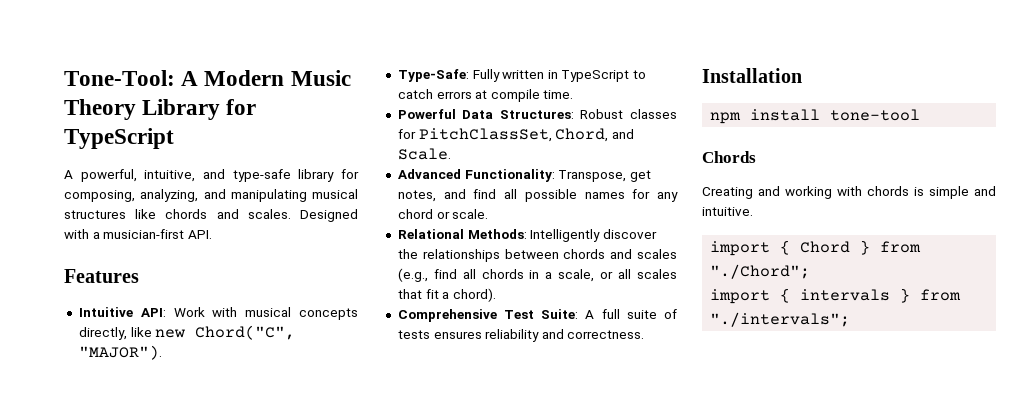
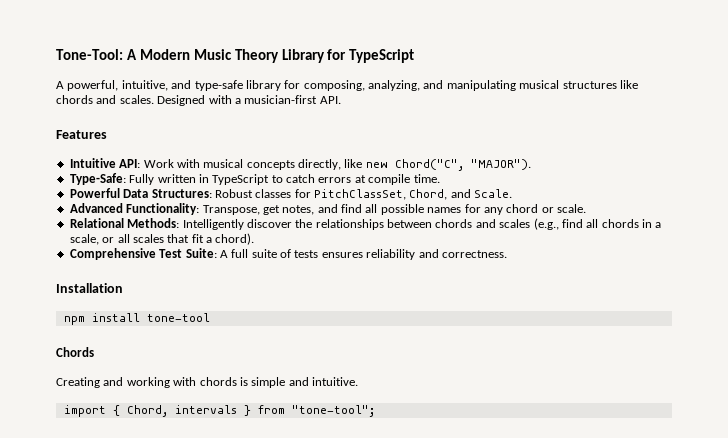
[800,240,922,255] [710,264,811,279] [710,288,791,304] Chord } from "./Chord"; // import { -> [126,405,168,417] Chord,
[710,312,851,327] "./intervals"; -> [291,405,375,417] "tone-tool";

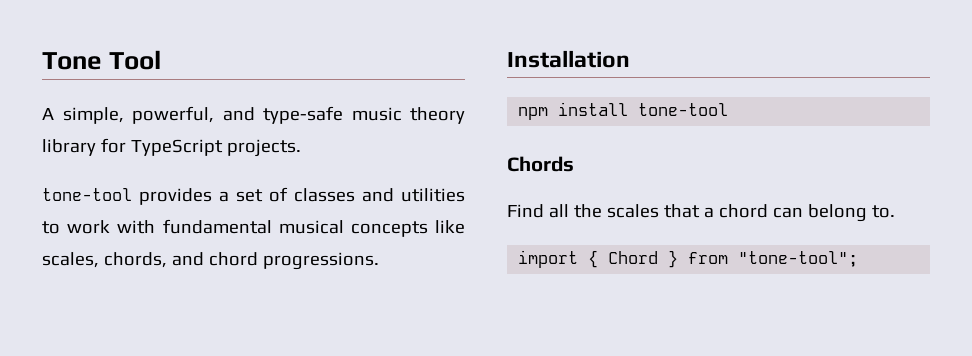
[56,49,415,63] [56,80,638,91] [56,95,341,106] [56,130,107,139] [69,158,531,171] [69,173,440,185] [69,188,513,200] [69,203,586,215] [69,218,662,230] [69,233,255,245] [69,248,507,260] Tone-Tool: A Modern Music Theory Library for TypeScript // A powerful, intuitive, and type-safe library for composing, analyzing, and manipulating musical structures like chords and scales. Designed with a musician-first API. // Features // Intuitive API: Work with musical concepts directly, like new Chord("C", "MAJOR"). // Type-Safe: Fully written in TypeScript to catch errors at compile time. // Powerful Data Structures: Robust classes for PitchClassSet, Chord, and Scale. // Advanced Functionality: Transpose, get notes, and find all possible names for any chord or scale. // Relational Methods: Intelligently discover the relationships between chords and scales (e.g., find all chords in a scale, or all scales that fit a chord). // Comprehensive Test Suite: A full suite of tests ensures reliability and correctness. -> [42,50,162,70] [42,106,465,124] [42,138,301,157] [42,187,465,205] [42,219,465,237] [42,252,379,270] Tone Tool // A simple, powerful, and type-safe music theory library for TypeScript projects. // tone-tool provides a set of classes and utilities to work with fundamental musical concepts like scales, chords, and chord progressions.
[56,377,358,388] Creating and working with chords is simple and intuitive. -> [507,204,895,222] Find all the scales that a chord can belong to.
[126,405,237,417] Chord, intervals -> [608,251,659,264] Chord

